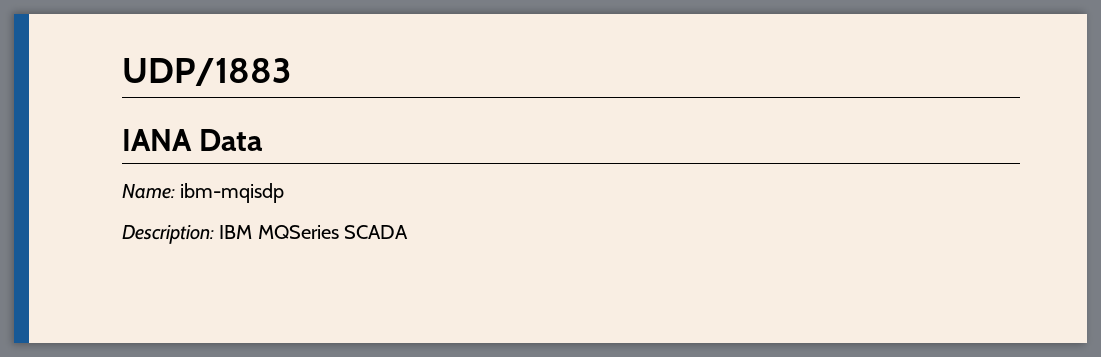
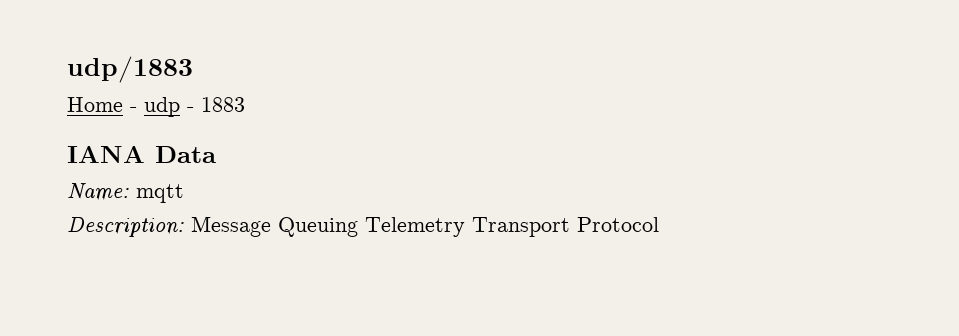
[122,58,291,86] UDP/1883 -> [67,56,193,83] [67,97,245,117] udp/1883 // Home - udp - 1883
[180,183,285,203] ibm-mqisdp -> [136,184,184,203] mqtt
[219,225,409,239] IBM MQSeries SCADA -> [191,216,659,237] Message Queuing Telemetry Transport Protocol

